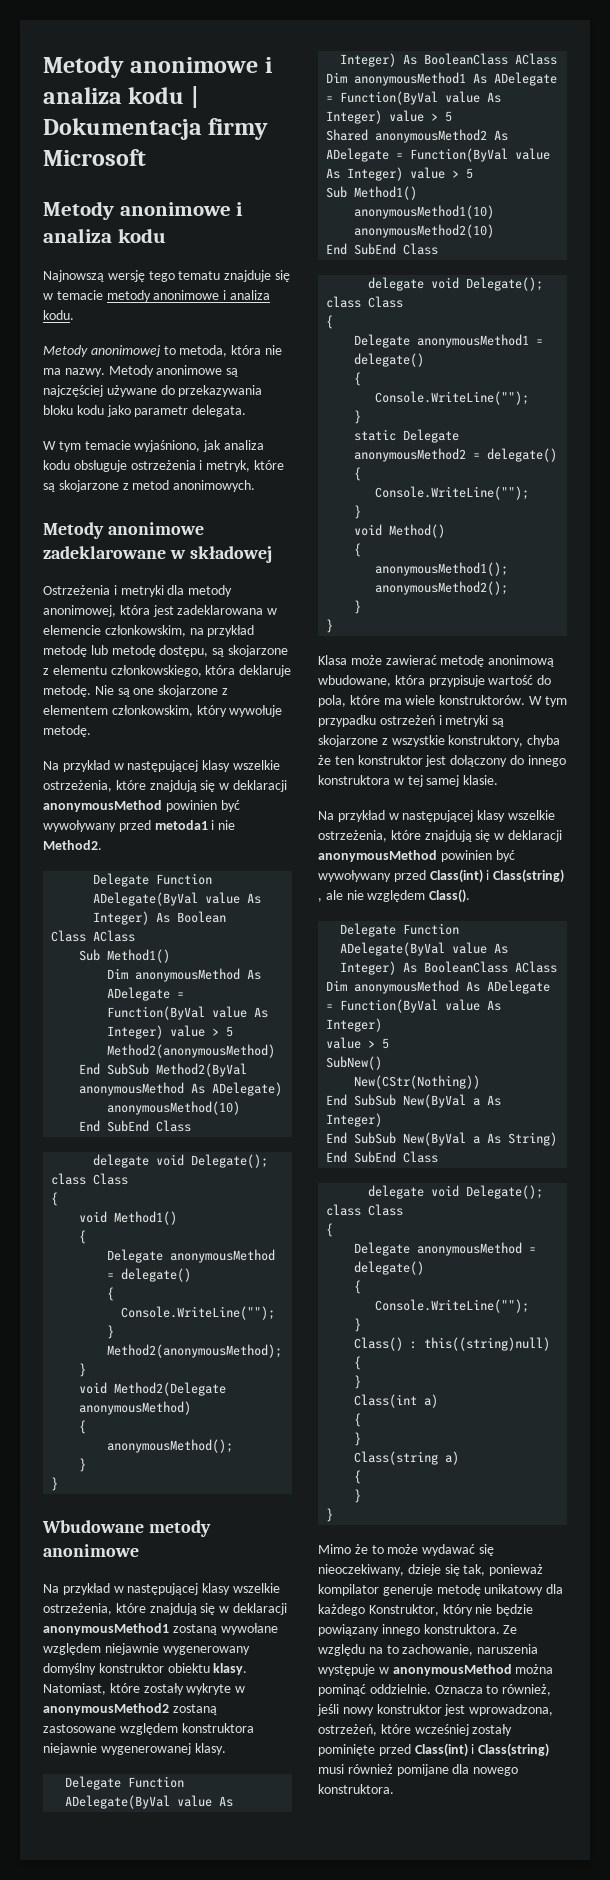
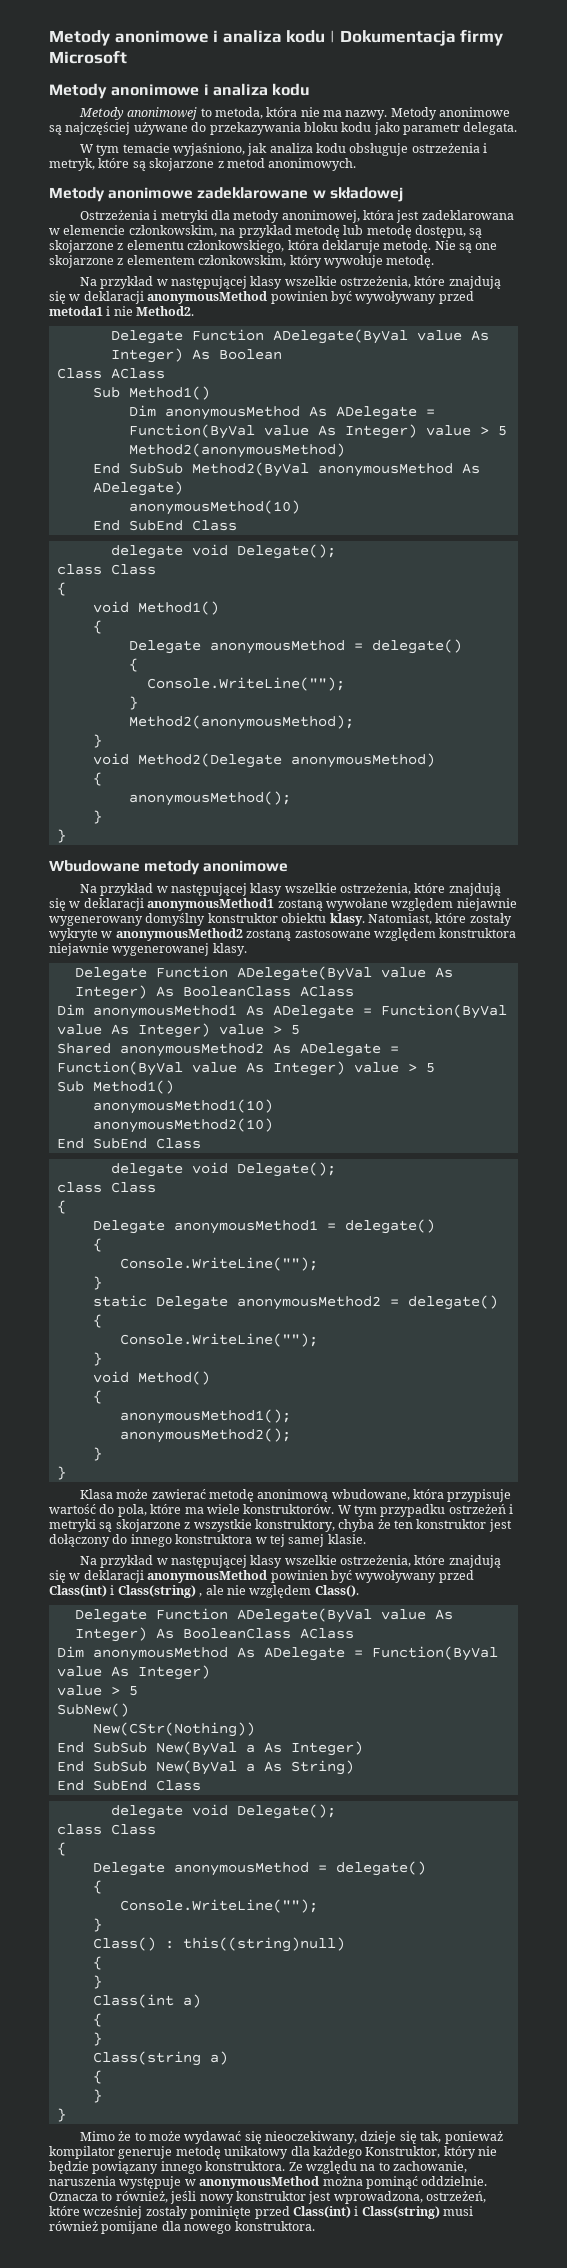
[43,270,290,282] [43,290,270,302] [43,310,74,320] // Najnowszą wersję tego tematu znajduje się w temacie metody anonimowe i analiza kodu. -> (311, 89) none

